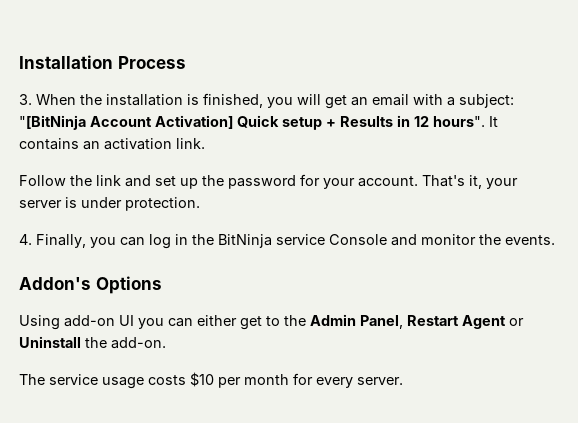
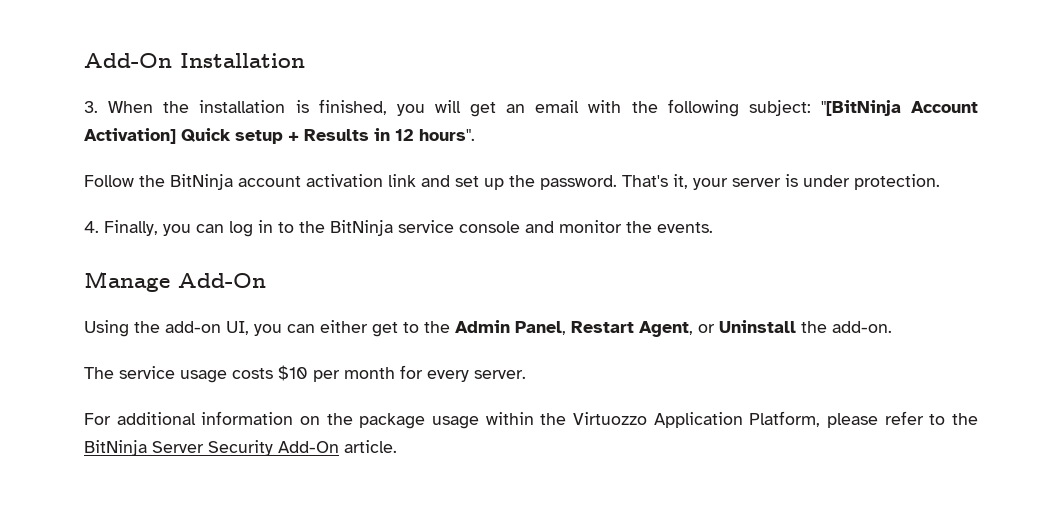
(19, 62) none -> [84,53,172,68] Add-On
[117,56,186,69] Process -> (305, 60) none
[447,97,455,106] a -> [631,99,739,117] the following
[489,116,498,127] [19,138,205,150] It contains an activation link. -> (475, 135) none
(92, 180) none -> [170,174,383,190] BitNinja account activation
[228,174,418,189] password for your account. -> [540,175,617,190] password.
(188, 239) none -> [278,222,294,233] to
[329,234,387,245] Console -> [459,221,520,233] console
[19,276,162,294] Addon's Options -> [84,271,266,292] Manage Add-On
[64,315,134,327] add-on UI -> [134,321,249,335] the add-on UI,
[462,315,506,329] Agent -> [639,321,693,337] Agent,
(403, 381) none -> [84,411,978,429] [84,440,397,456] // For additional information on the package usage within the Virtuozzo Application Platform, please refer to the BitNinja Server Security Add-On article.

